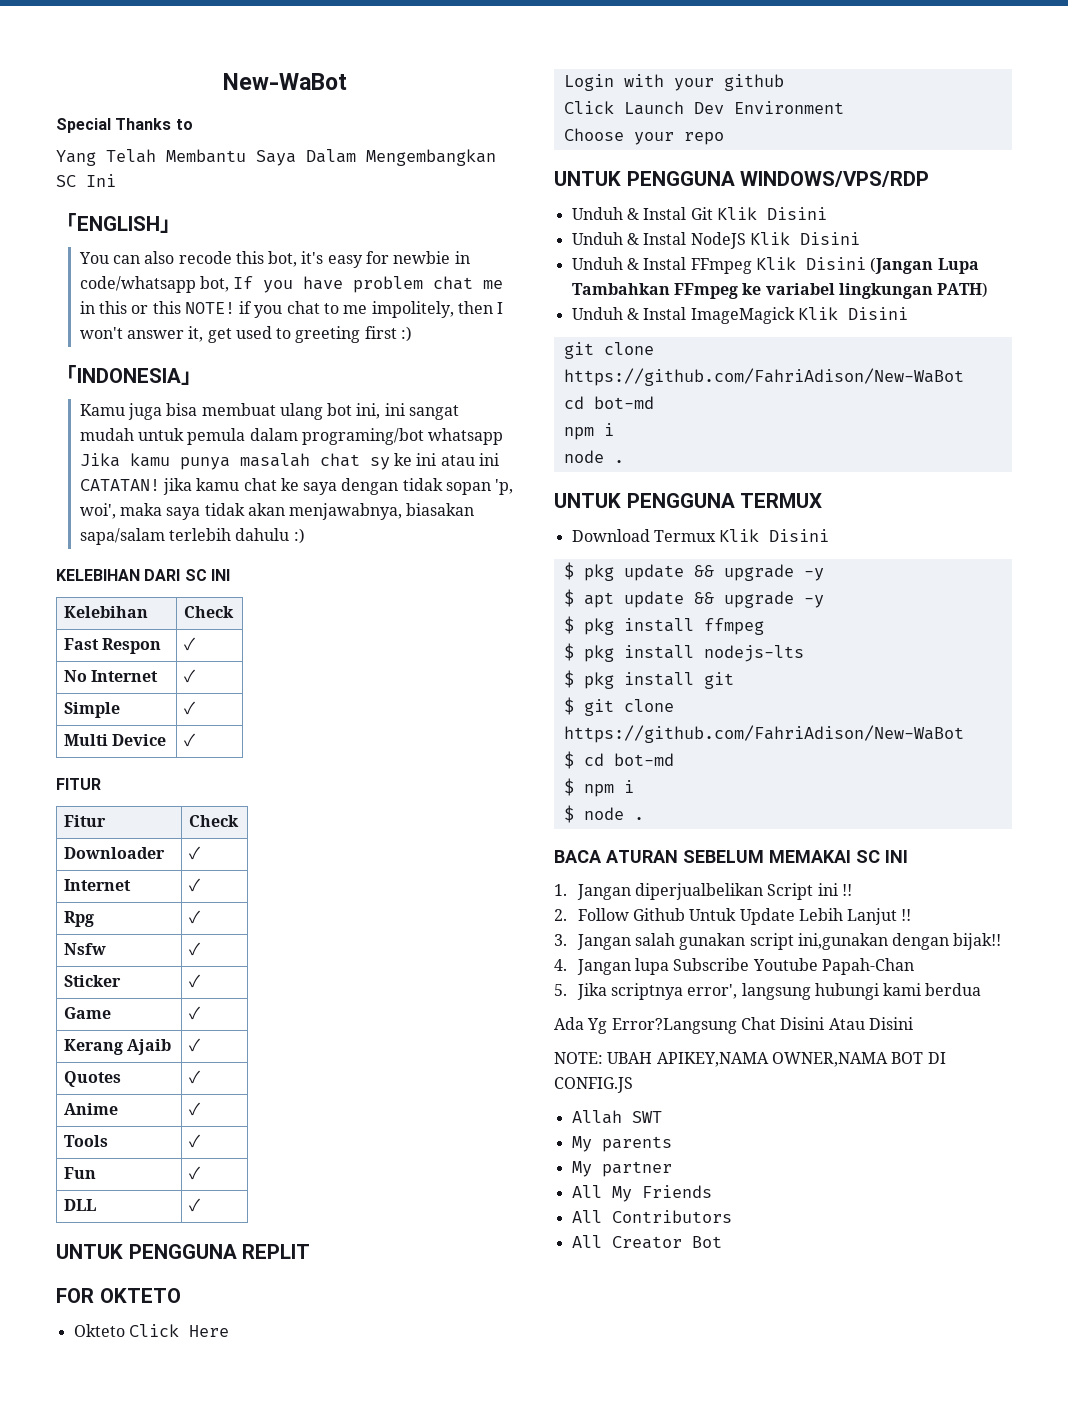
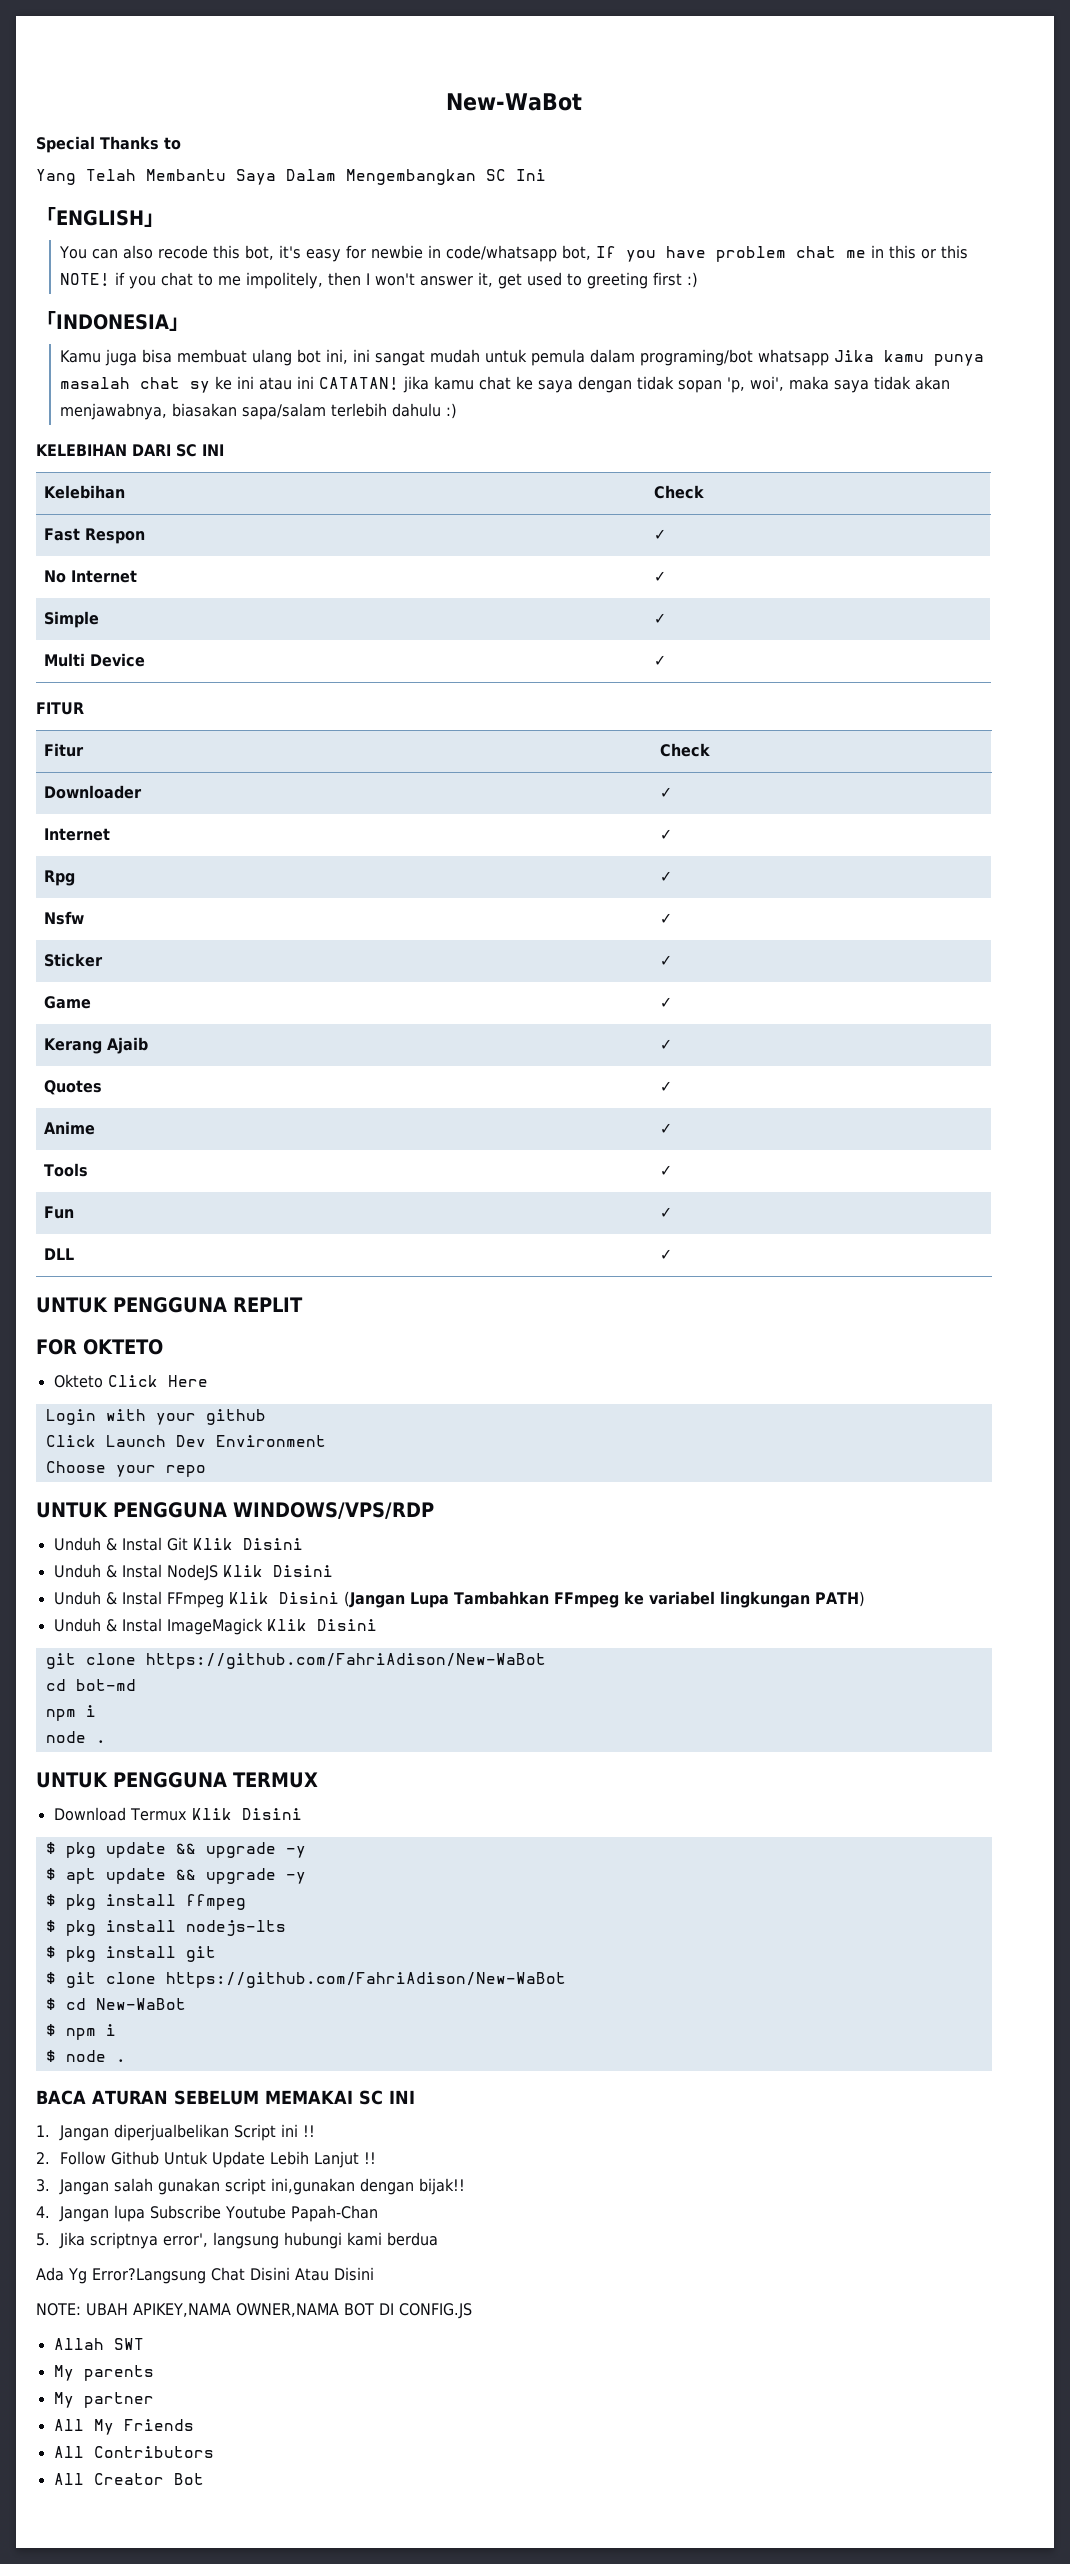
[613,753,674,766] bot-md -> [95,1998,186,2010] New-WaBot

